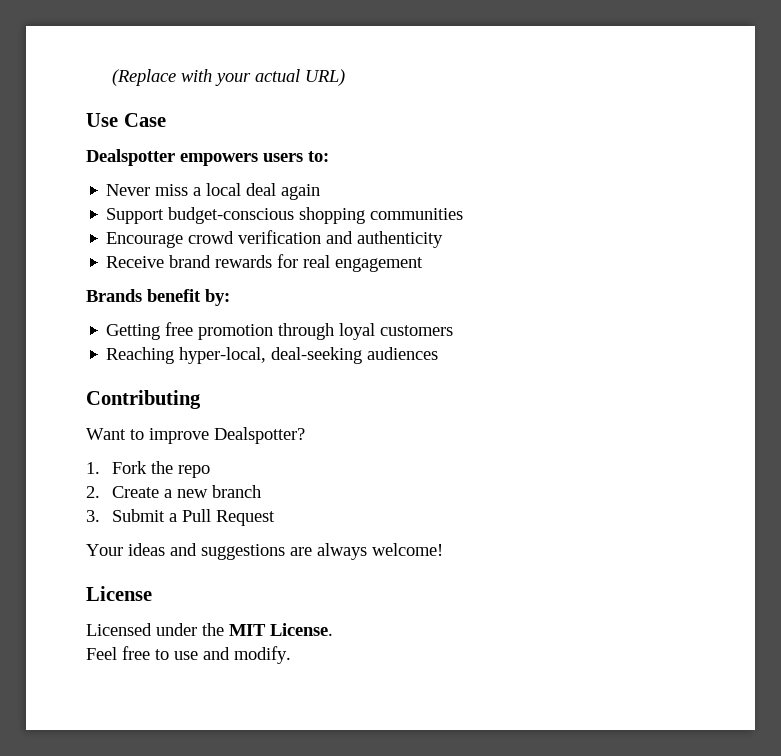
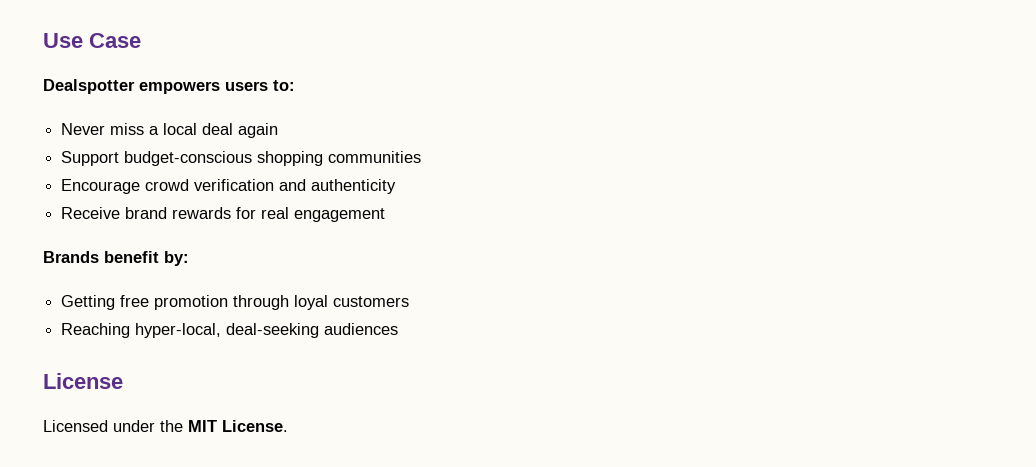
[112,69,346,86] (Replace with your actual URL) // -> (43, 40) none
[86,390,201,409] [86,427,305,444] [86,461,211,478] [86,485,262,498] [86,509,276,526] [86,543,443,560] // Contributing // Want to improve Dealspotter? // 1. Fork the repo // 2. Create a new branch // 3. Submit a Pull Request // Your ideas and suggestions are always welcome! -> (399, 329) none
[86,646,291,664] // Feel free to use and modify. -> (288, 426) none

